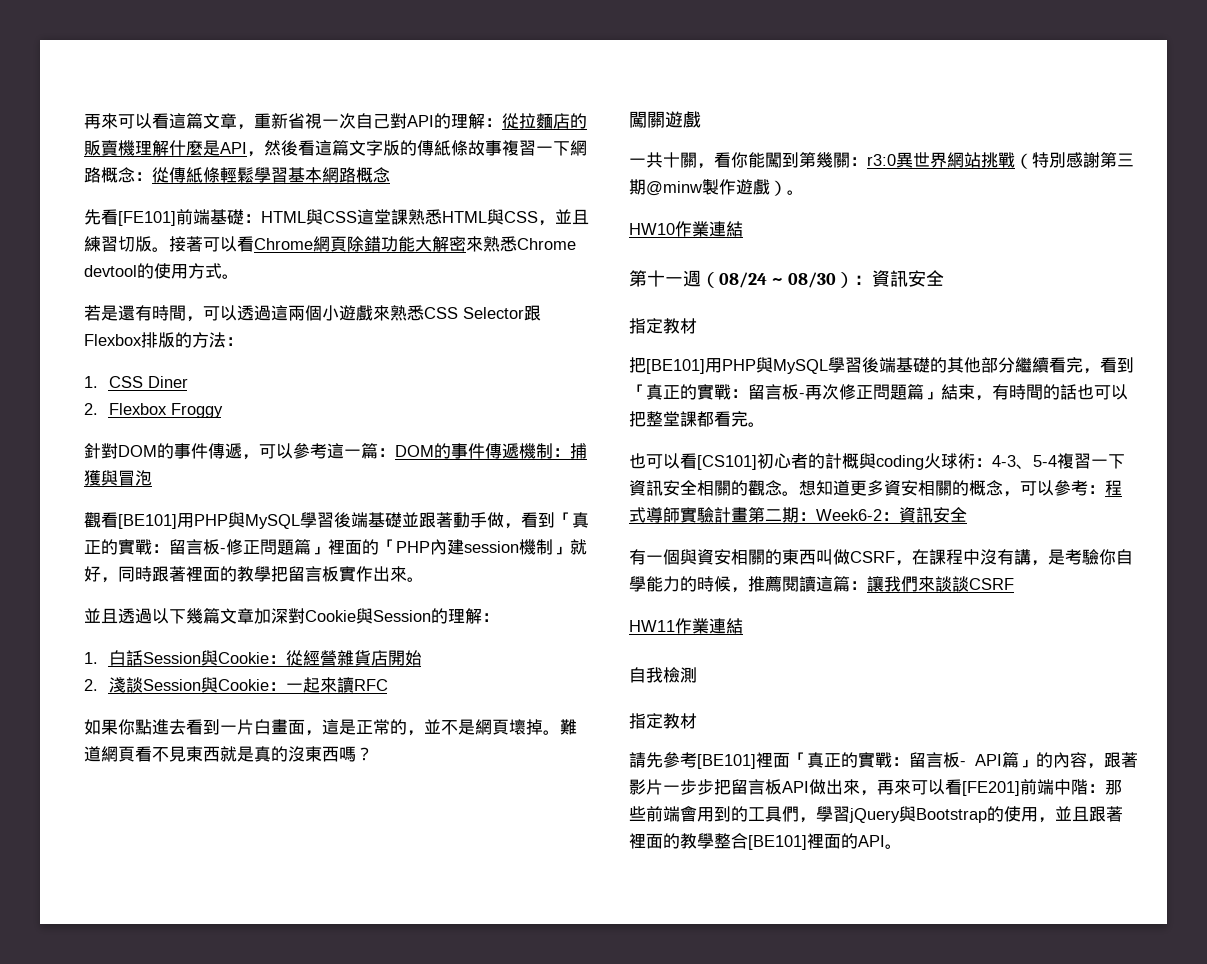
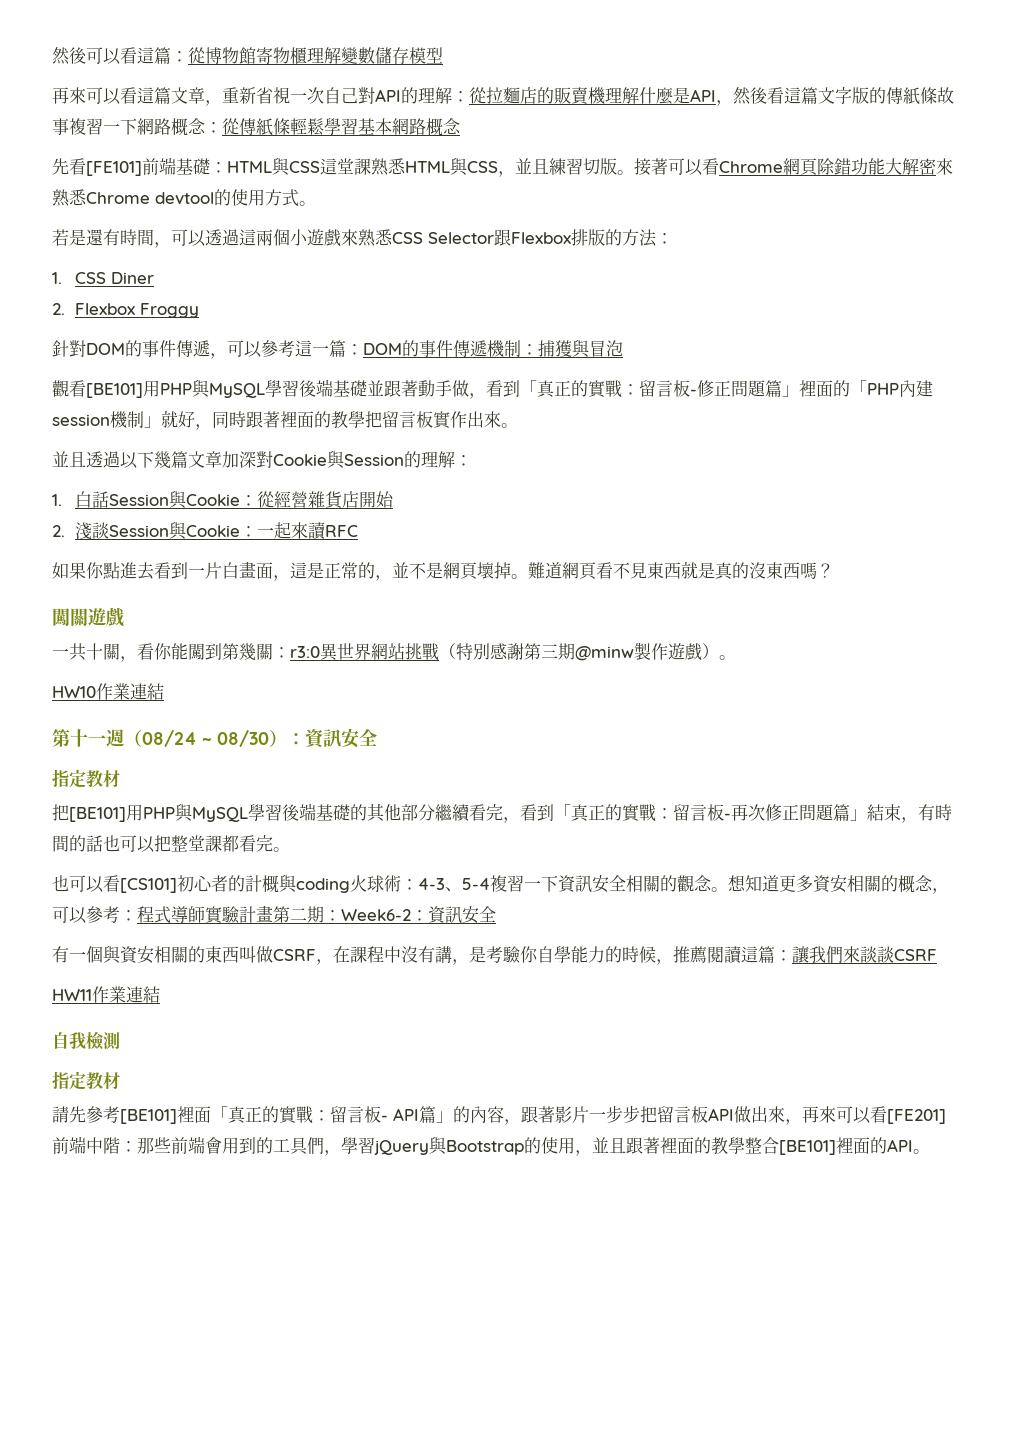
(84, 121) none -> [52,47,443,65] 然後可以看這篇：從博物館寄物櫃理解變數儲存模型 //

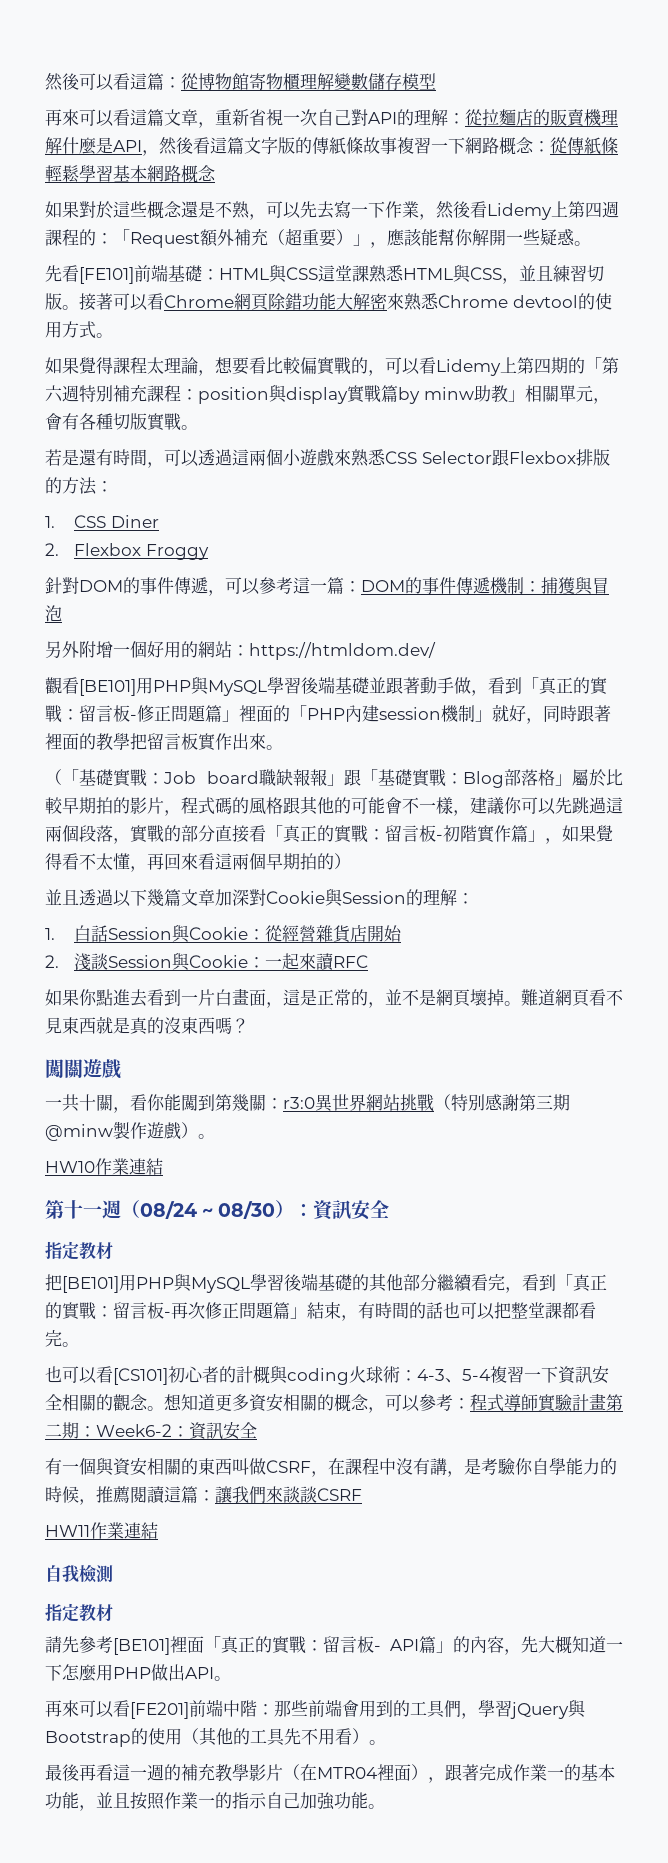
(461, 126) none -> [45,200,619,220] [45,228,591,248] // 如果對於這些概念還是不熟，可以先去寫一下作業，然後看Lidemy上第四週課程的：「Request額外補充（超重要）」，應該能幫你解開一些疑惑。
(316, 203) none -> [45,357,619,376] [45,384,610,404] [45,413,198,431] // 如果覺得課程太理論，想要看比較偏實戰的，可以看Lidemy上第四期的「第六週特別補充課程：position與display實戰篇by minw助教」相關單元，會有各種切版實戰。
(623, 348) none -> [45,641,436,660] // 另外附增一個好用的網站：https://htmldom.dev/
(518, 425) none -> [45,769,623,788] [45,796,623,816] [45,825,613,844] [45,853,351,872] // （「基礎實戰：Job board職缺報報」跟「基礎實戰：Blog部落格」屬於比較早期拍的影片，程式碼的風格跟其他的可能會不一樣，建議你可以先跳過這兩個段落，實戰的部分直接看「真正的實戰：留言板-初階實作篇」，如果覺得看不太懂，再回來看這兩個早期拍的）
[521,1105,802,1125] 跟著影片一步步把留言板API做出來， -> [521,1636,623,1654] [45,1664,231,1682] 先大概知道一下怎麼用PHP做出API。 //
[575,1137,913,1156] ，並且跟著裡面的教學整合[BE101]裡面的API -> [182,1727,386,1746] [45,1763,615,1783] [45,1792,368,1811] （其他的工具先不用看）。 // 最後再看這一週的補充教學影片（在MTR04裡面），跟著完成作業一的基本功能，並且按照作業一的指示自己加強功能

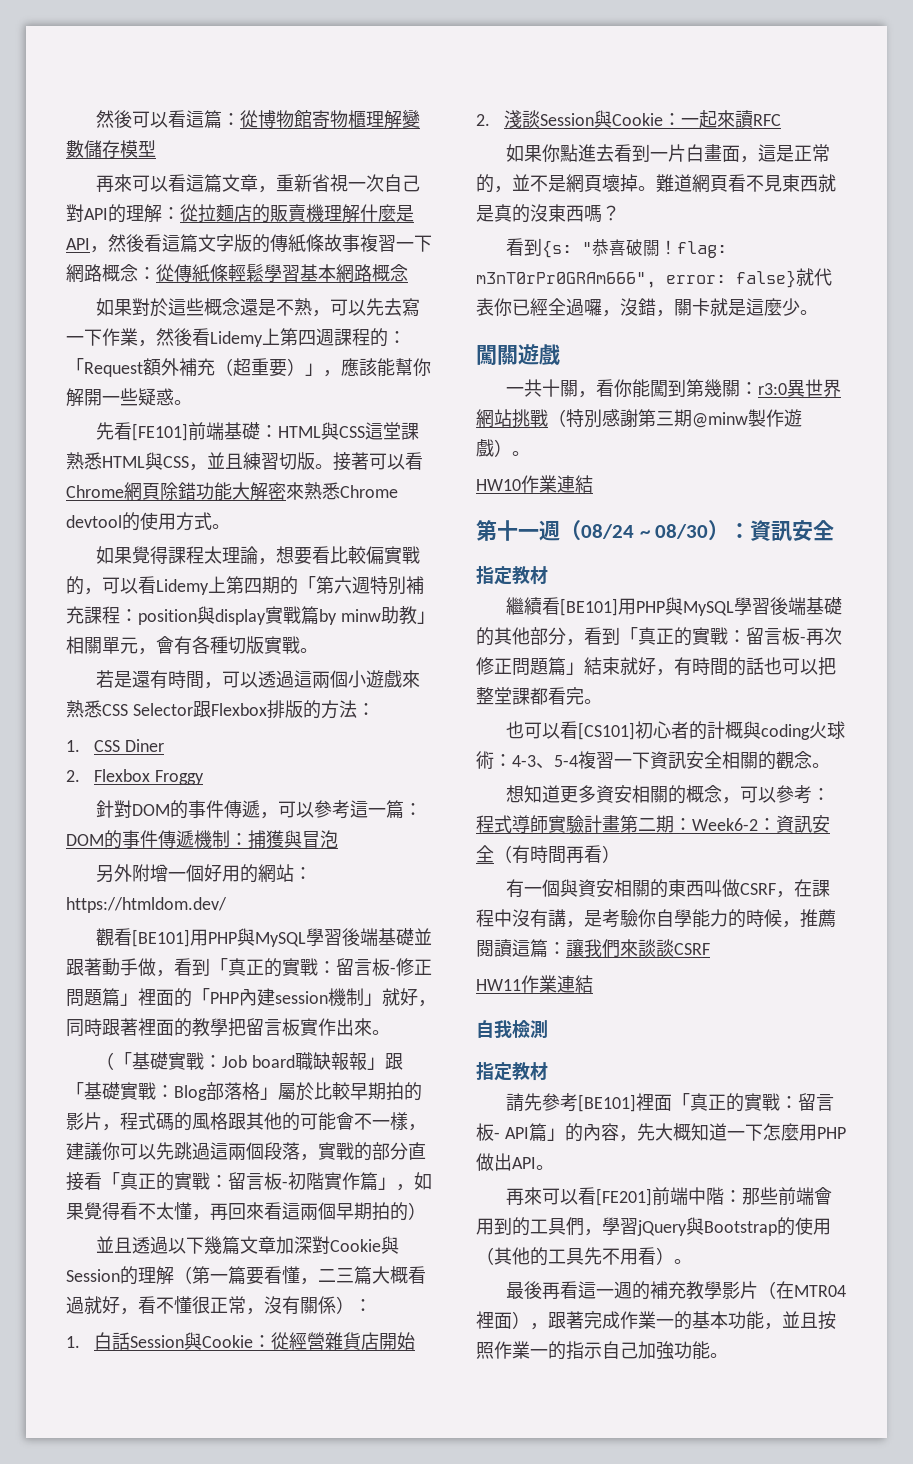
(457, 897) none -> [174,1266,426,1285] [66,1296,354,1315] （第一篇要看懂，二三篇大概看過就好，看不懂很正常，沒有關係）
(249, 1025) none -> [506,238,728,258] [476,268,832,288] [476,298,818,317] // 看到{s: "恭喜破關！flag: m3nT0rPr0GRAm666", error: false}就代表你已經全過囉，沒錯，關卡就是這麼少。
[45,1274,62,1291] 把 -> [506,597,561,615] 繼續看
[437,1274,505,1292] 繼續看完 -> (566, 636) none
(341, 1310) none -> [620,657,656,675] 就好
(164, 1408) none -> (830, 765) //
(257, 1430) none -> [494,845,620,864] （有時間再看）

